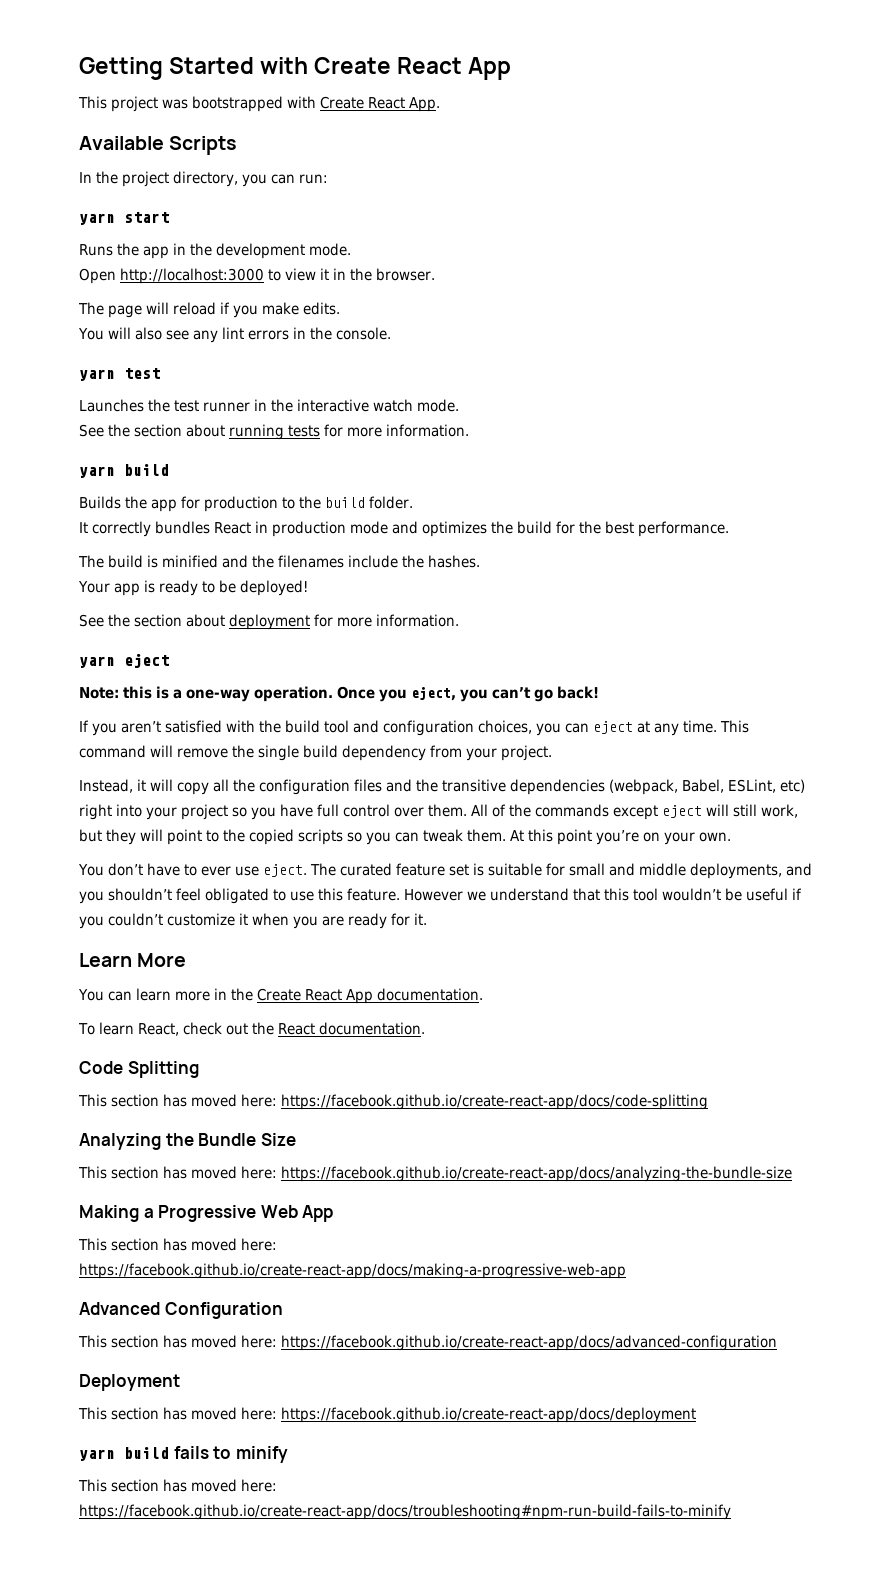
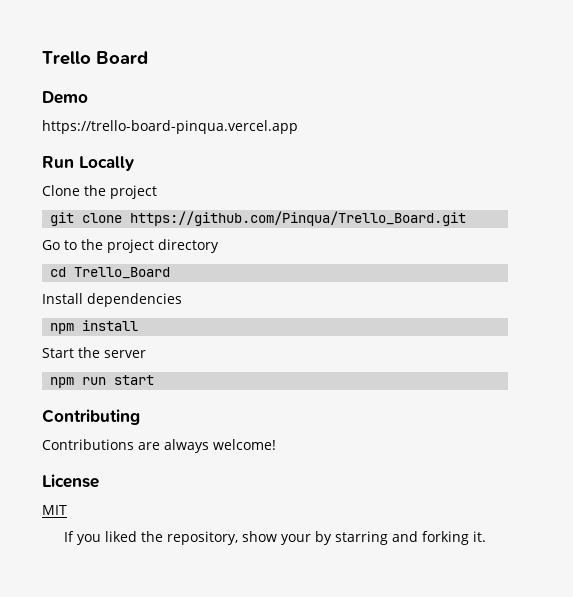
[79,57,512,80] [78,96,440,112] [79,136,238,155] [79,171,328,187] [79,212,169,225] [79,243,351,259] [79,268,435,284] [78,302,340,318] [78,327,391,343] [79,368,160,381] [79,399,459,412] [79,424,469,440] [79,464,169,478] [79,496,413,512] [79,521,729,537] [78,555,480,568] [78,580,308,596] [79,614,459,630] [79,653,169,668] [79,686,599,702] [79,720,749,736] [79,745,552,761] [79,779,805,795] [79,804,798,820] [79,829,731,845] [78,863,812,879] [79,888,802,904] [79,913,427,929] [79,953,187,967] [78,988,483,1004] [78,1022,425,1036] [79,1061,199,1078] [78,1094,708,1110] [79,1133,296,1150] [78,1166,792,1182] [79,1205,334,1222] [78,1238,277,1251] [79,1263,626,1279] [79,1302,283,1319] [78,1335,777,1351] [79,1374,180,1391] [78,1407,696,1423] [79,1446,288,1463] [78,1479,277,1492] [79,1504,731,1520] Getting Started with Create React App // This project was bootstrapped with Create React App. // Available Scripts // In the project directory, you can run: // yarn start // Runs the app in the development mode. // Open http://localhost:3000 to view it in the browser. // The page will reload if you make edits. // You will also see any lint errors in the console. // yarn test // Launches the test runner in the interactive watch mode. // See the section about running tests for more information. // yarn build // Builds the app for production to the build folder. // It correctly bundles React in production mode and optimizes the build for the best performance. // The build is minified and the filenames include the hashes. // Your app is ready to be deployed! // See the section about deployment for more information. // yarn eject // Note: this is a one-way operation. Once you eject, you can’t go back! // If you aren’t satisfied with the build tool and configuration choices, you can eject at any time. This command will remove the single build dependency from your project. // Instead, it will copy all the configuration files and the transitive dependencies (webpack, Babel, ESLint, etc) right into your project so you have full control over them. All of the commands except eject will still work, but they will point to the copied scripts so you can tweak them. At this point you’re on your own. // You don’t have to ever use eject. The curated feature set is suitable for small and middle deployments, and you shouldn’t feel obligated to use this feature. However we understand that this tool wouldn’t be useful if you couldn’t customize it when you are ready for it. // Learn More // You can learn more in the Create React App documentation. // To learn React, check out the React documentation. // Code Splitting // This section has moved here: https://facebook.github.io/create-react-app/docs/code-splitting // Analyzing the Bundle Size // This section has moved here: https://facebook.github.io/create-react-app/docs/analyzing-the-bundle-size // Making a Progressive Web App // This section has moved here: https://facebook.github.io/create-react-app/docs/making-a-progressive-web-app // Advanced Configuration // This section has moved here: https://facebook.github.io/create-react-app/docs/advanced-configuration // Deployment // This section has moved here: https://facebook.github.io/create-react-app/docs/deployment // yarn build fails to minify // This section has moved here: https://facebook.github.io/create-react-app/docs/troubleshooting#npm-run-build-fails-to-minify -> [42,51,148,65] [42,91,88,104] [42,120,298,134] [42,156,134,171] [42,185,157,199] [50,211,467,226] [42,239,219,253] [50,267,171,279] [42,293,182,307] [50,320,139,334] [42,347,146,358] [50,375,155,388] [42,409,140,425] [42,439,276,453] [42,474,99,488] [42,505,67,515] [64,531,486,545] Trello Board // Demo // https://trello-board-pinqua.vercel.app // Run Locally // Clone the project // git clone https://github.com/Pinqua/Trello_Board.git // Go to the project directory // cd Trello_Board // Install dependencies // npm install // Start the server // npm run start // Contributing // Contributions are always welcome! // License // MIT // If you liked the repository, show your by starring and forking it.

